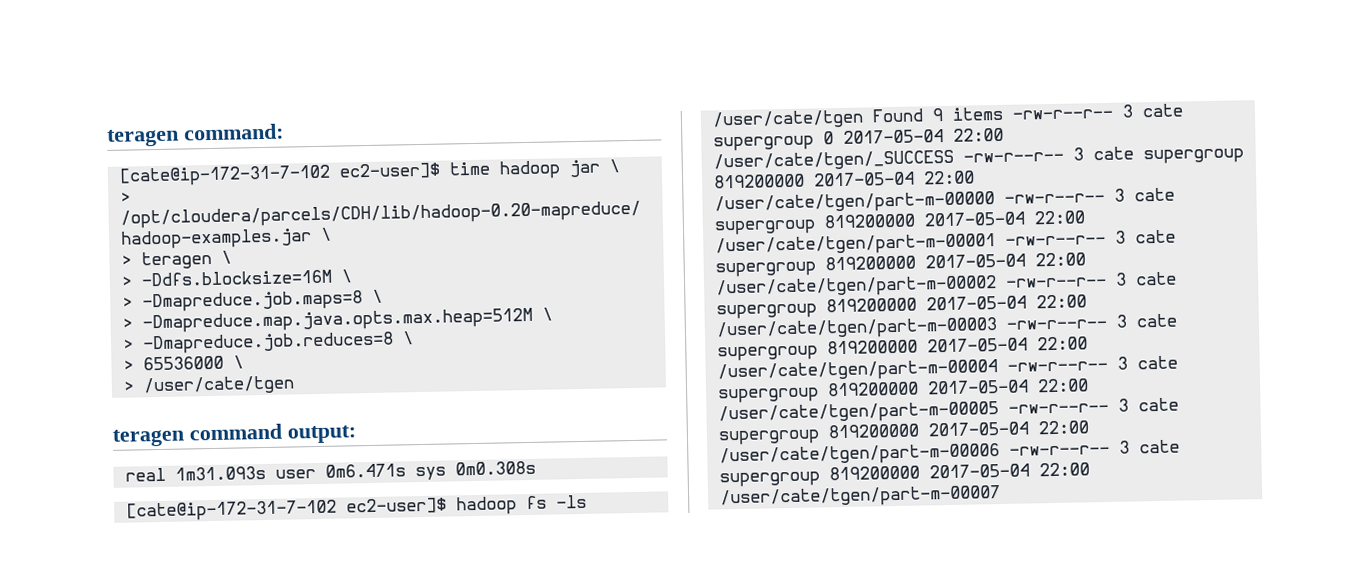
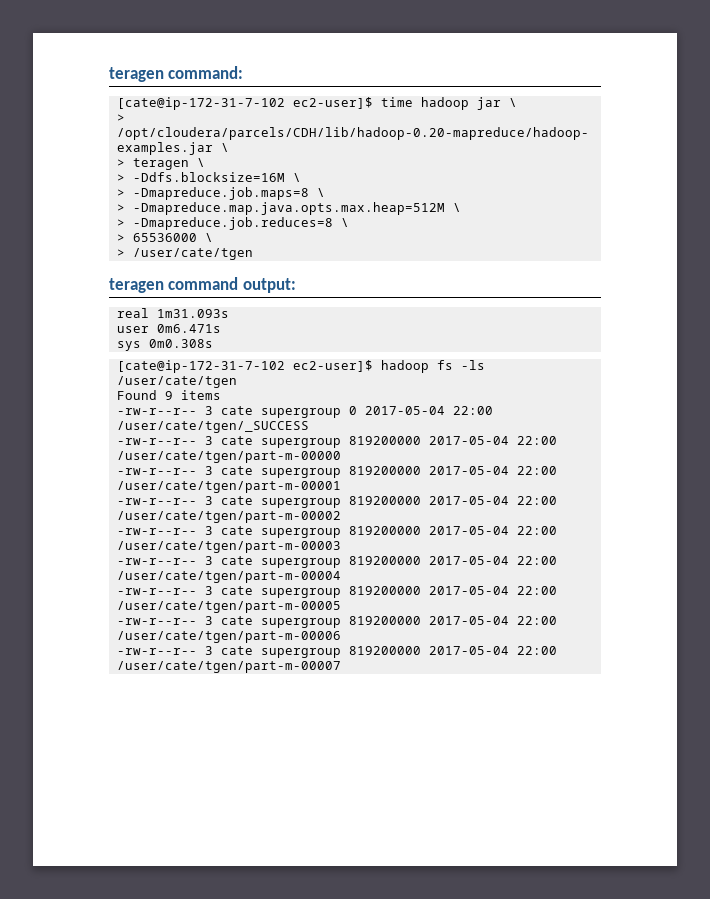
(266, 473) none -> (230, 313) //
(406, 470) none -> (222, 328) //
(864, 119) none -> (238, 382) //
(1003, 113) none -> (222, 395) //
(954, 160) none -> (310, 427) //
(995, 203) none -> (342, 457) //
(996, 245) none -> (342, 487) //
(997, 287) none -> (342, 517) //
(998, 329) none -> (342, 547) //
(998, 371) none -> (342, 577) //
(999, 413) none -> (342, 607) //
(1000, 455) none -> (342, 637) //

